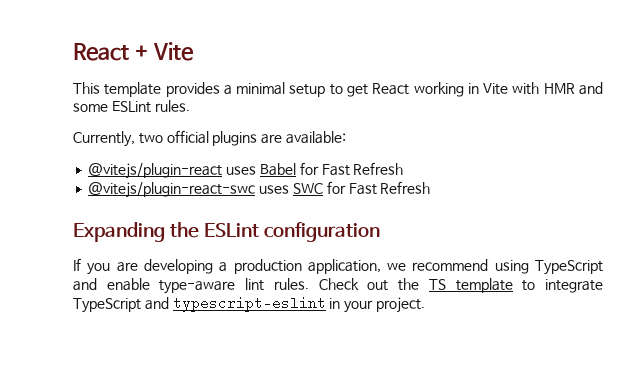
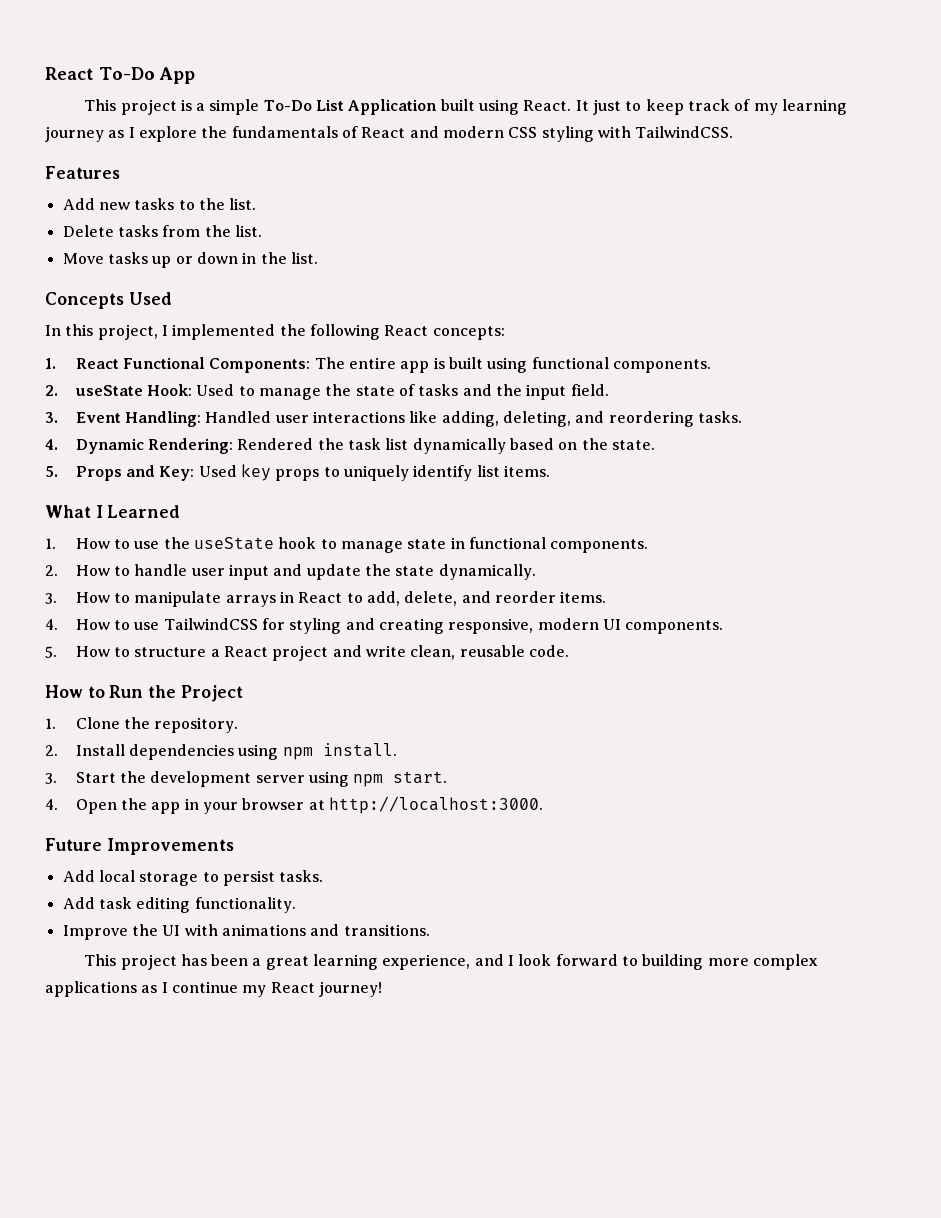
[73,42,194,61] [73,82,603,97] [73,100,190,113] [73,130,346,147] [88,162,404,179] [88,181,431,198] [73,222,381,242] [73,258,604,275] [73,278,604,294] [73,296,425,313] React + Vite // This template provides a minimal setup to get React working in Vite with HMR and some ESLint rules. // Currently, two official plugins are available: // @vitejs/plugin-react uses Babel for Fast Refresh // @vitejs/plugin-react-swc uses SWC for Fast Refresh // Expanding the ESLint configuration // If you are developing a production application, we recommend using TypeScript and enable type-aware lint rules. Check out the TS template to integrate TypeScript and typescript-eslint in your project. -> [45,67,195,84] [84,99,847,115] [45,126,734,142] [45,166,120,179] [62,198,257,210] [62,225,262,237] [62,252,318,268] [45,292,172,309] [45,324,505,340] [45,357,711,373] [45,384,609,400] [45,411,742,427] [45,438,655,454] [45,464,550,481] [45,505,181,518] [45,537,649,553] [45,564,536,580] [45,591,607,607] [45,618,724,634] [45,645,569,661] [45,685,243,702] [45,717,239,733] [45,743,397,760] [45,771,448,787] [45,796,543,814] [45,838,234,855] [62,870,324,886] [62,897,296,913] [62,924,430,940] [84,954,819,970] [45,981,382,997] React To-Do App // This project is a simple To-Do List Application built using React. It just to keep track of my learning journey as I explore the fundamentals of React and modern CSS styling with TailwindCSS. // Features // Add new tasks to the list. // Delete tasks from the list. // Move tasks up or down in the list. // Concepts Used // In this project, I implemented the following React concepts: // 1. React Functional Components: The entire app is built using functional components. // 2. useState Hook: Used to manage the state of tasks and the input field. // 3. Event Handling: Handled user interactions like adding, deleting, and reordering tasks. // 4. Dynamic Rendering: Rendered the task list dynamically based on the state. // 5. Props and Key: Used key props to uniquely identify list items. // What I Learned // 1. How to use the useState hook to manage state in functional components. // 2. How to handle user input and update the state dynamically. // 3. How to manipulate arrays in React to add, delete, and reorder items. // 4. How to use TailwindCSS for styling and creating responsive, modern UI components. // 5. How to structure a React project and write clean, reusable code. // How to Run the Project // 1. Clone the repository. // 2. Install dependencies using npm install. // 3. Start the development server using npm start. // 4. Open the app in your browser at http://localhost:3000. // Future Improvements // Add local storage to persist tasks. // Add task editing functionality. // Improve the UI with animations and transitions. // This project has been a great learning experience, and I look forward to building more complex applications as I continue my React journey!

